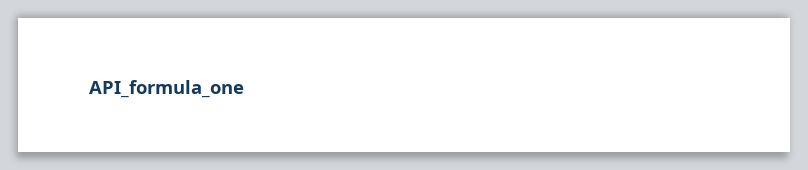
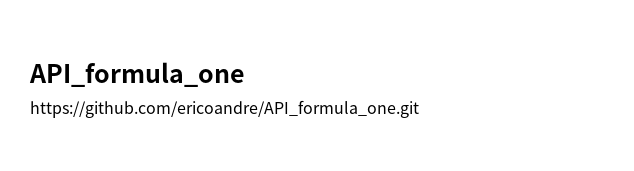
(244, 89) none -> [30,100,419,118] // https://github.com/ericoandre/API_formula_one.git

